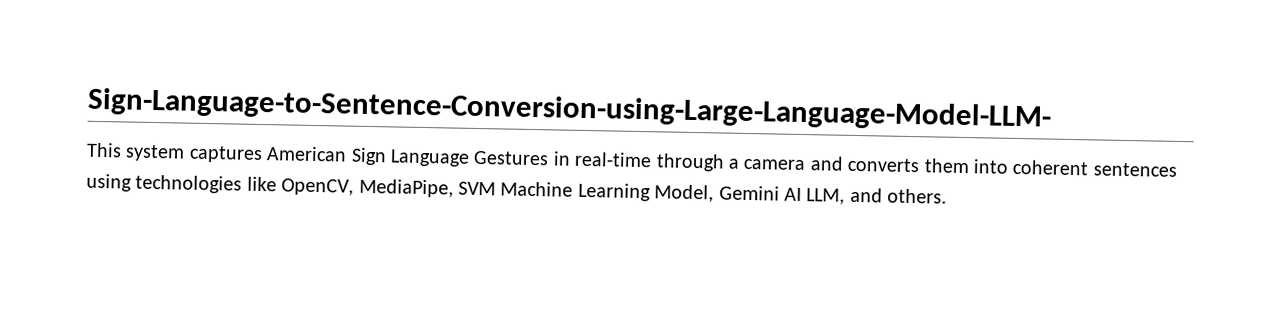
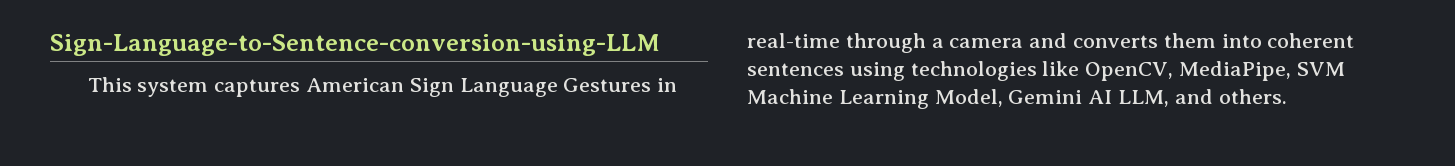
[87,87,1052,132] Sign-Language-to-Sentence-Conversion-using-Large-Language-Model-LLM- -> [50,34,660,56] Sign-Language-to-Sentence-conversion-using-LLM

